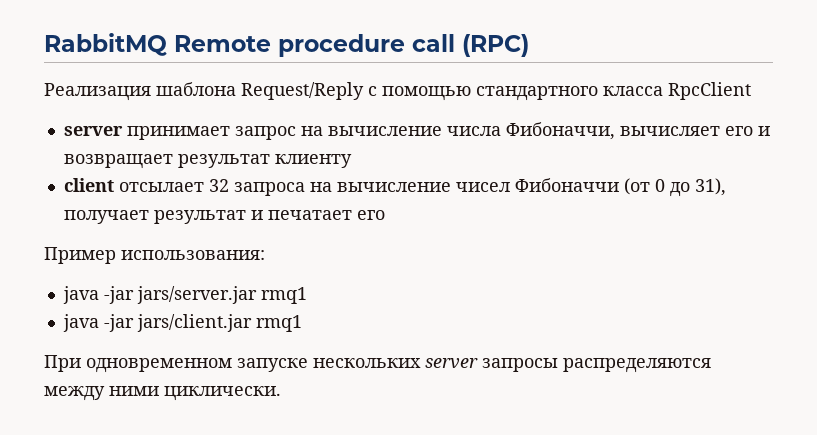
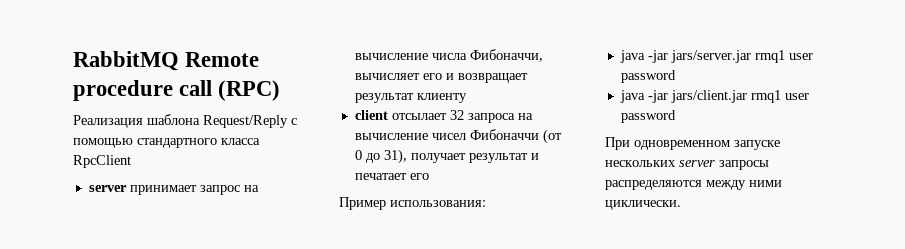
(307, 295) none -> [788,53,813,60] [620,70,676,83] user password
(302, 323) none -> [784,93,809,100] [620,110,676,123] user password

